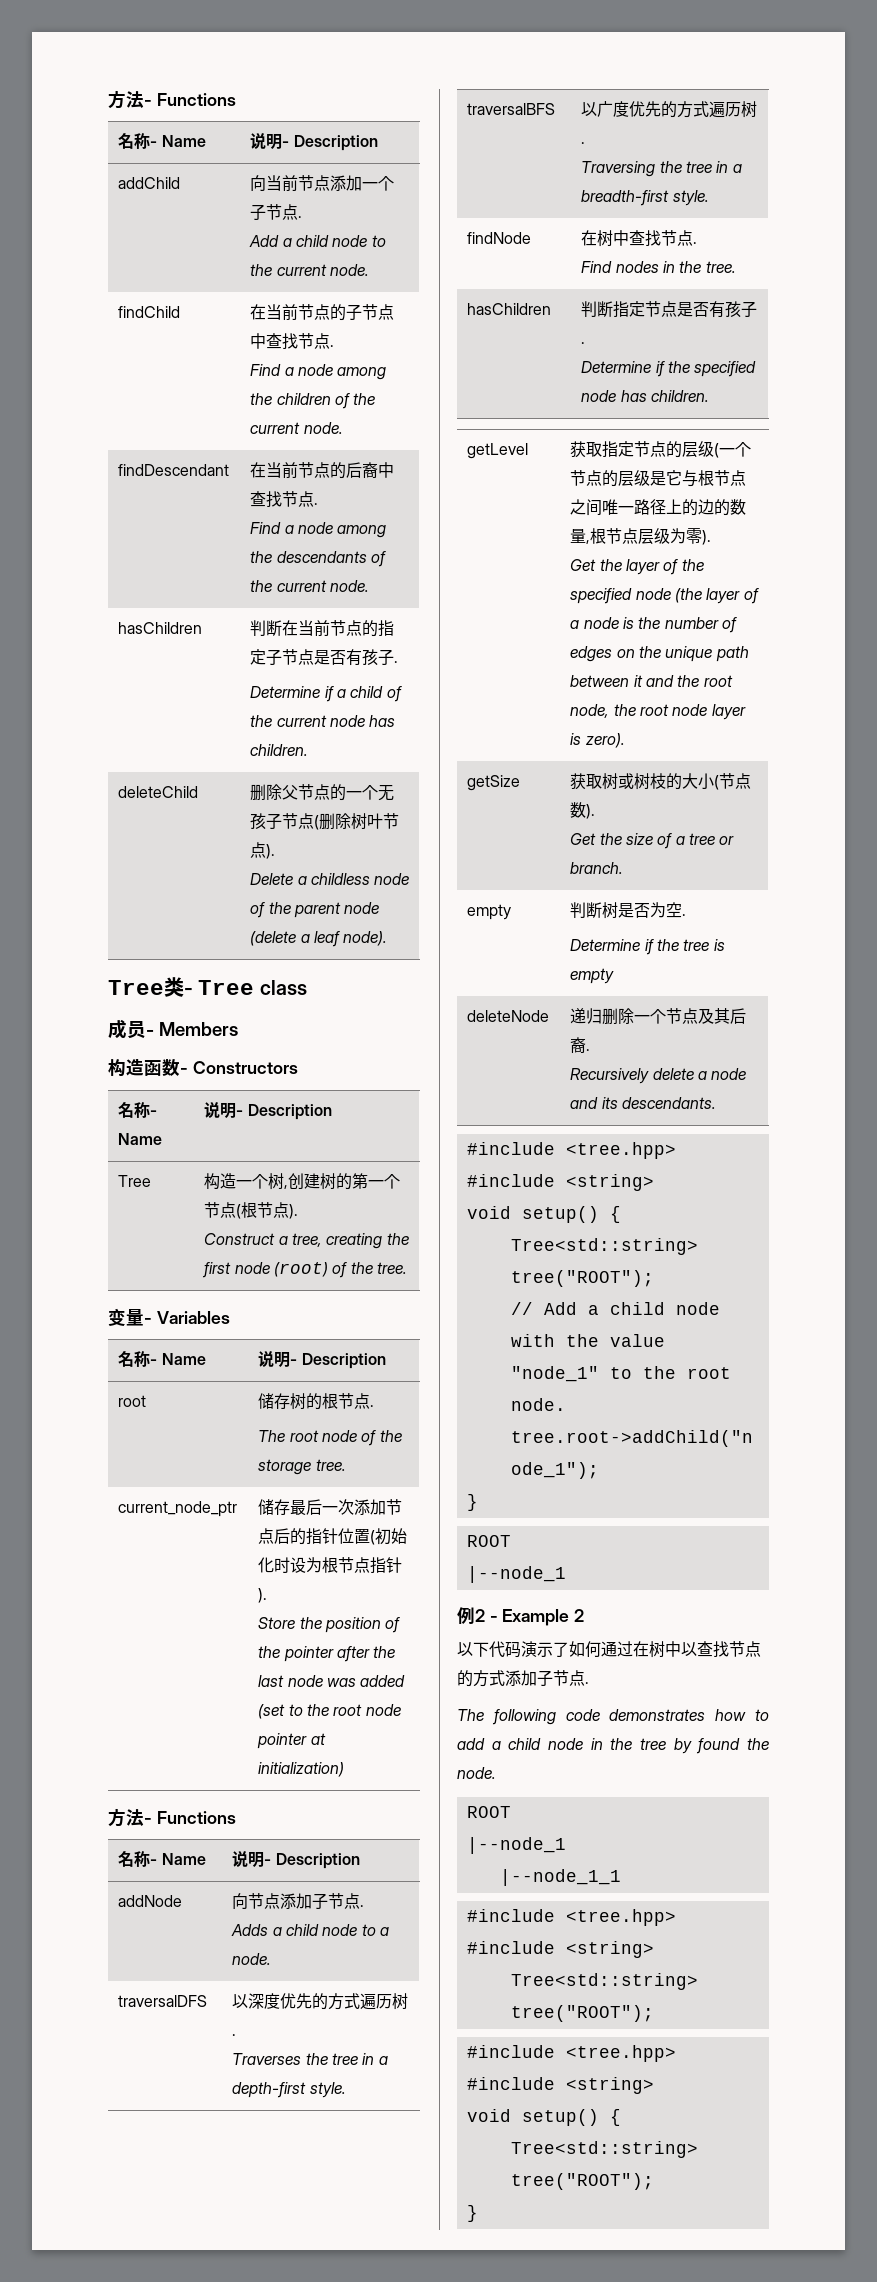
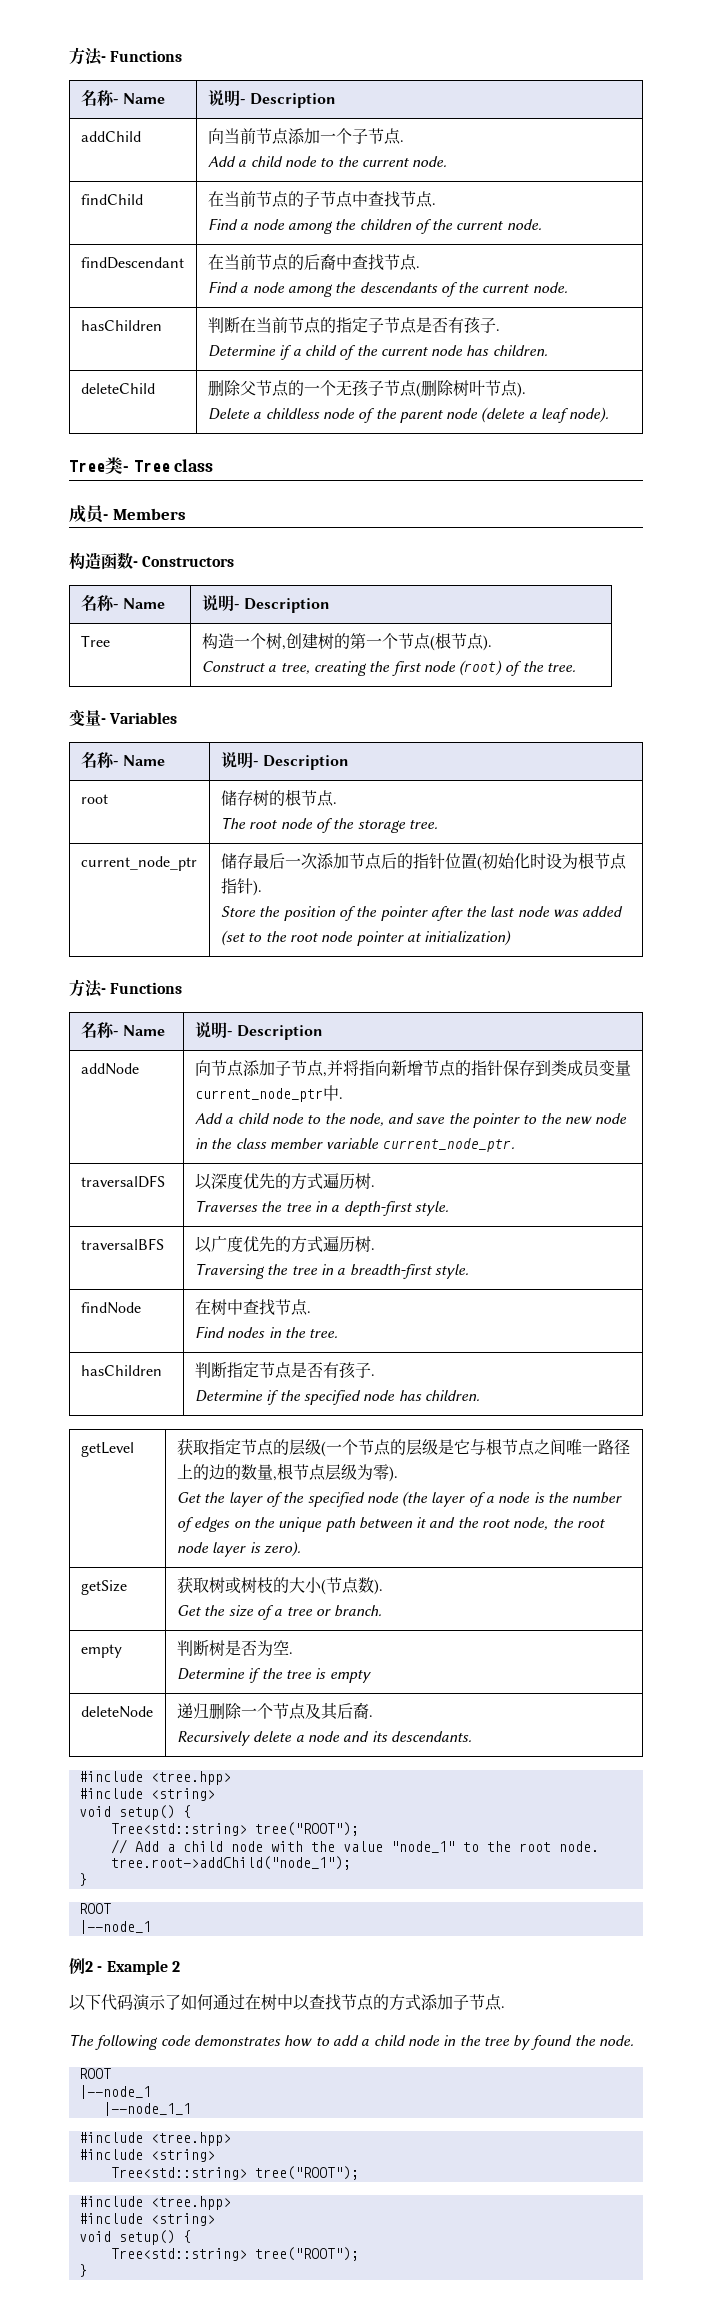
[360,1905,365,1907] [231,1924,389,1936] [232,1953,272,1965] . // Adds a child node to a node. -> [322,1060,631,1077] [194,1085,343,1102] [194,1113,628,1128] [194,1138,515,1152] ,并将指向新增节点的指针保存到类成员变量current_node_ptr中. // Add a child node to the node, and save the pointer to the new node in the class member variable current_node_ptr.

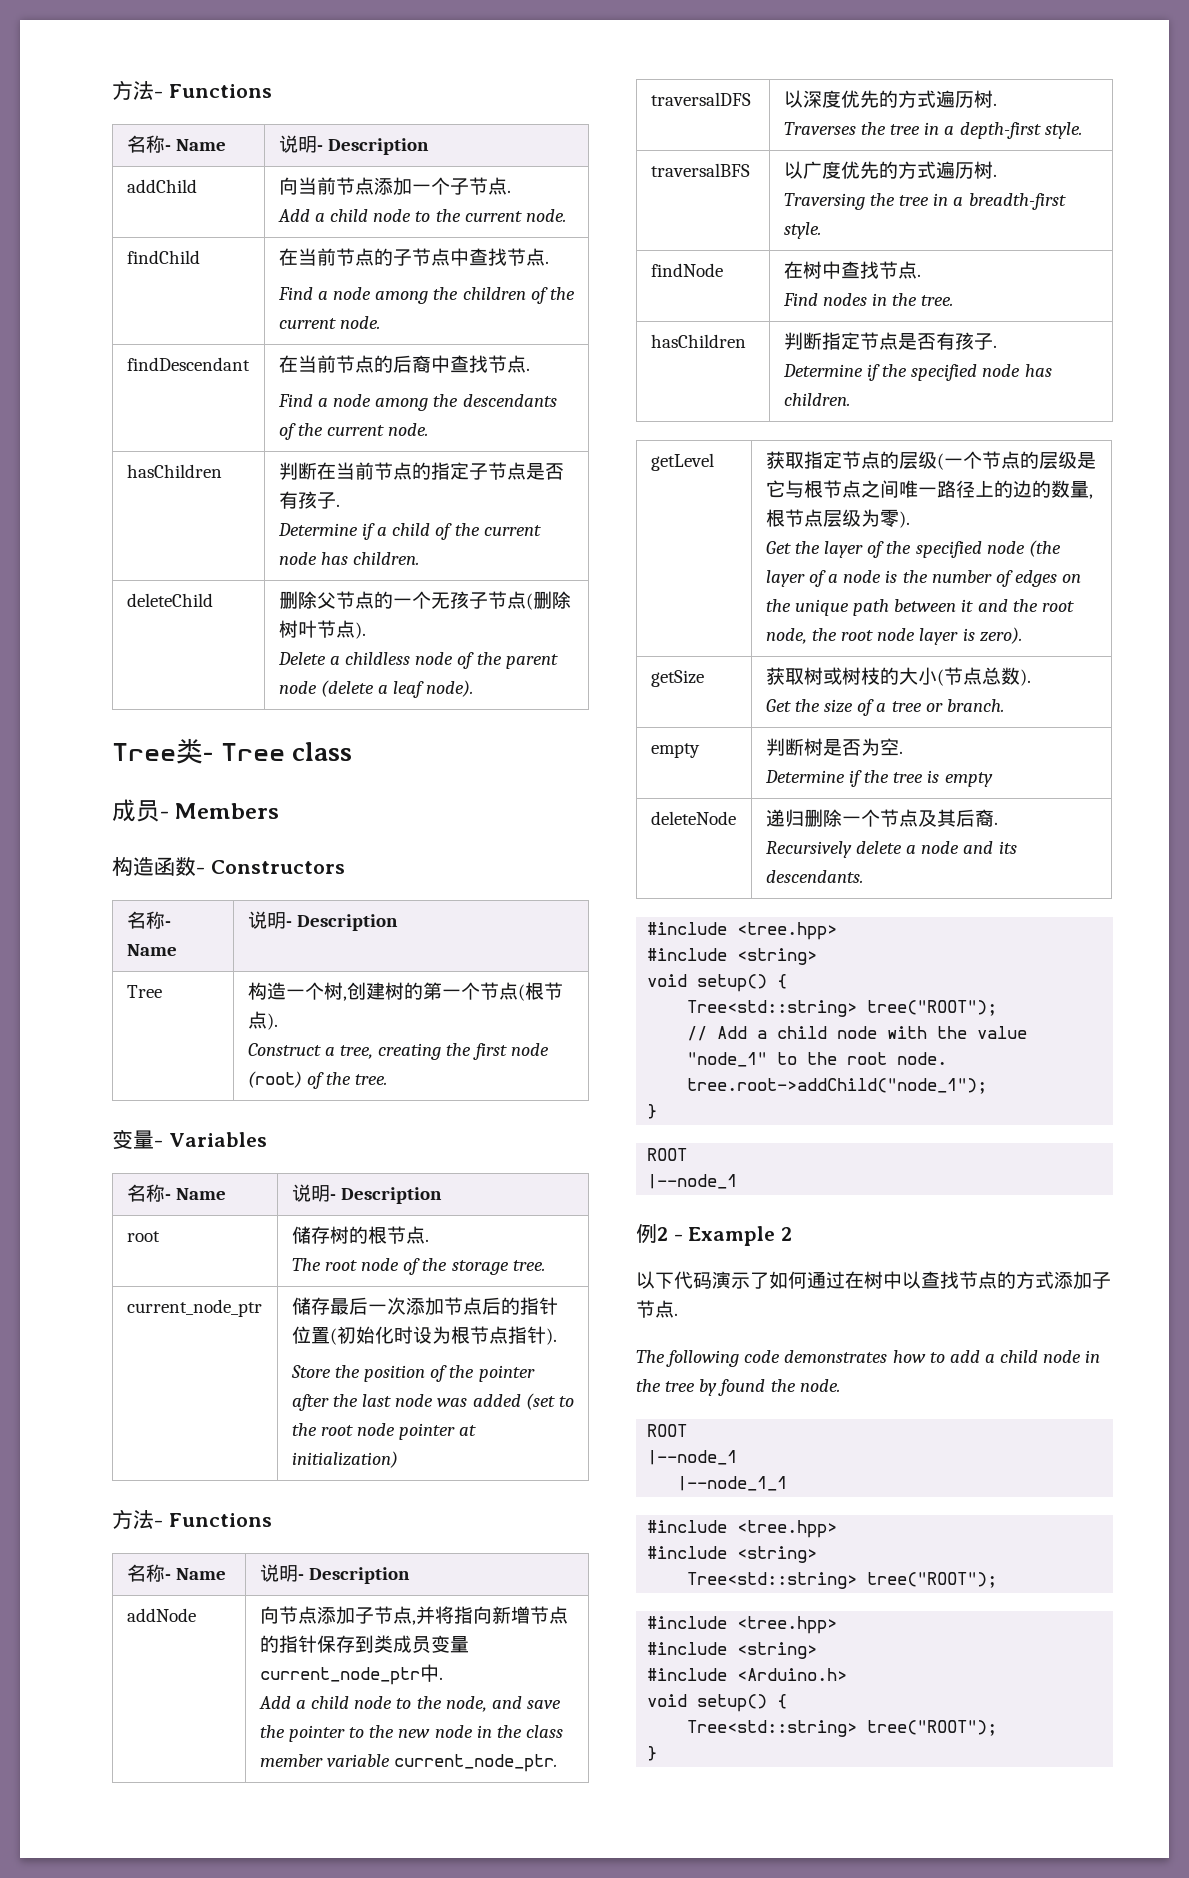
(359, 1585) none -> [981,667,1001,685] 总
(215, 2219) none -> [647,1668,848,1681] // #include <Arduino.h>

